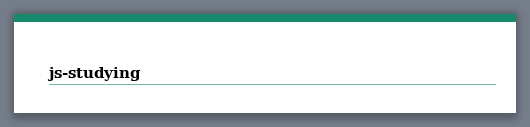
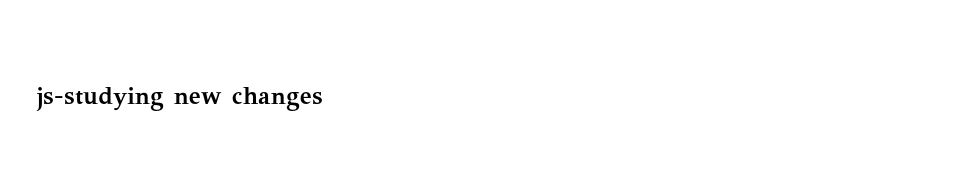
(141, 74) none -> [174,87,323,111] new changes

